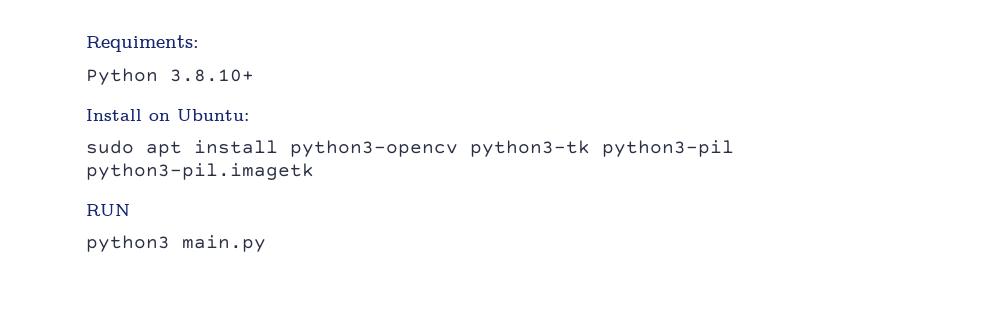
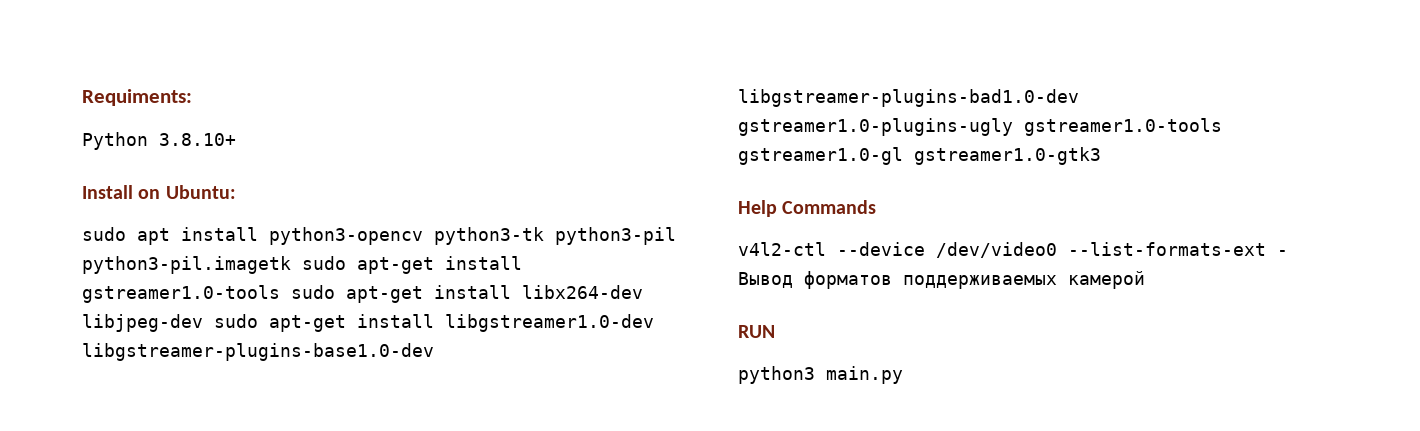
(314, 171) none -> [302,256,522,274] [82,285,643,303] [82,314,654,332] [82,343,434,361] [738,89,1079,107] [738,118,1222,136] [738,147,1101,165] [738,200,877,217] [738,242,1288,258] [738,271,1145,289] sudo apt-get install gstreamer1.0-tools sudo apt-get install libx264-dev libjpeg-dev sudo apt-get install libgstreamer1.0-dev libgstreamer-plugins-base1.0-dev libgstreamer-plugins-bad1.0-dev gstreamer1.0-plugins-ugly gstreamer1.0-tools gstreamer1.0-gl gstreamer1.0-gtk3 // Help Commands // v4l2-ctl --device /dev/video0 --list-formats-ext - Вывод форматов поддерживаемых камерой

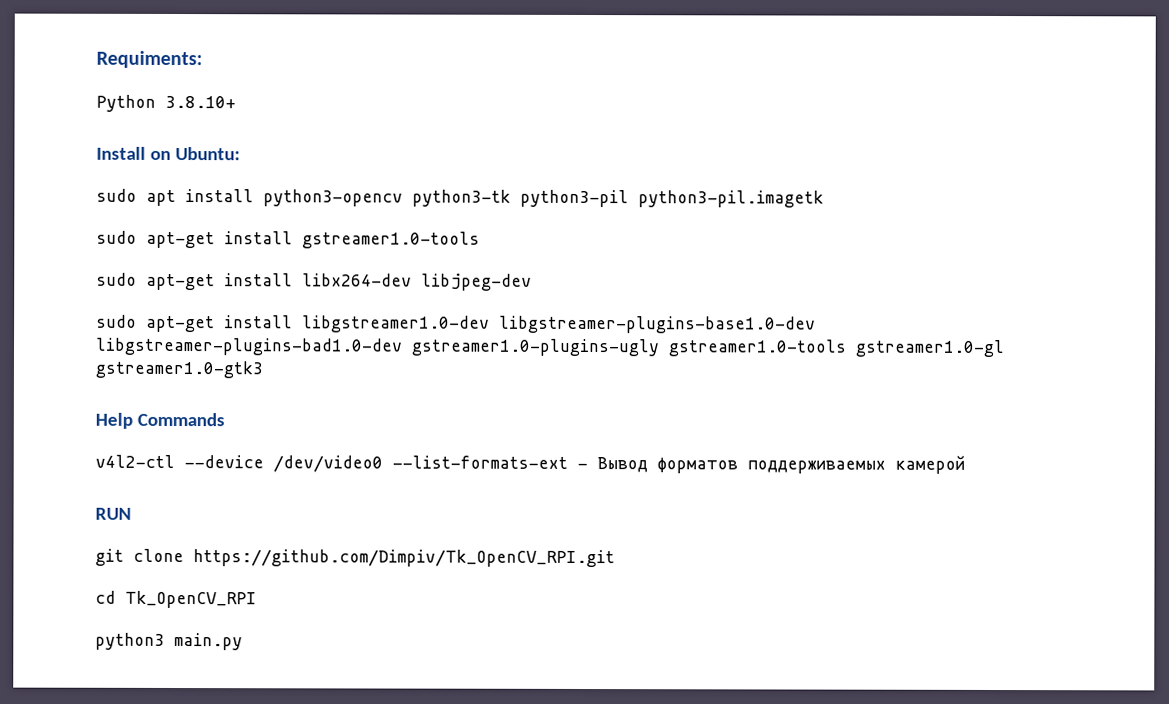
(291, 265) none -> (824, 199) //
(280, 294) none -> (480, 240) //
(203, 323) none -> (532, 282) //
(775, 331) none -> [95,548,615,568] [95,590,257,609] // git clone https://github.com/Dimpiv/Tk_OpenCV_RPI.git // cd Tk_OpenCV_RPI

